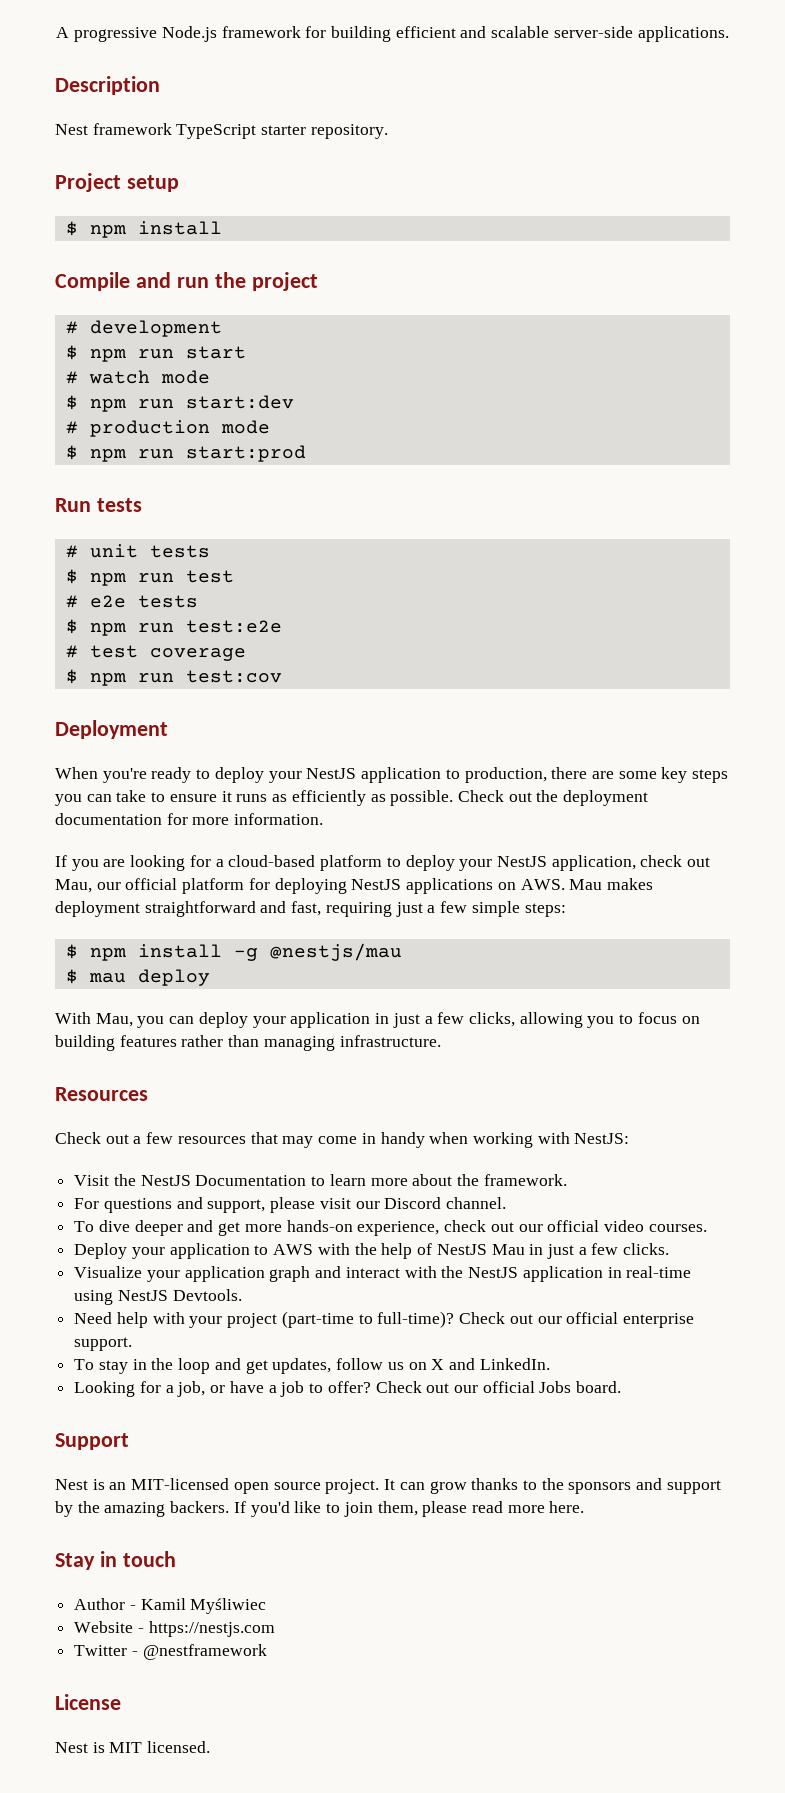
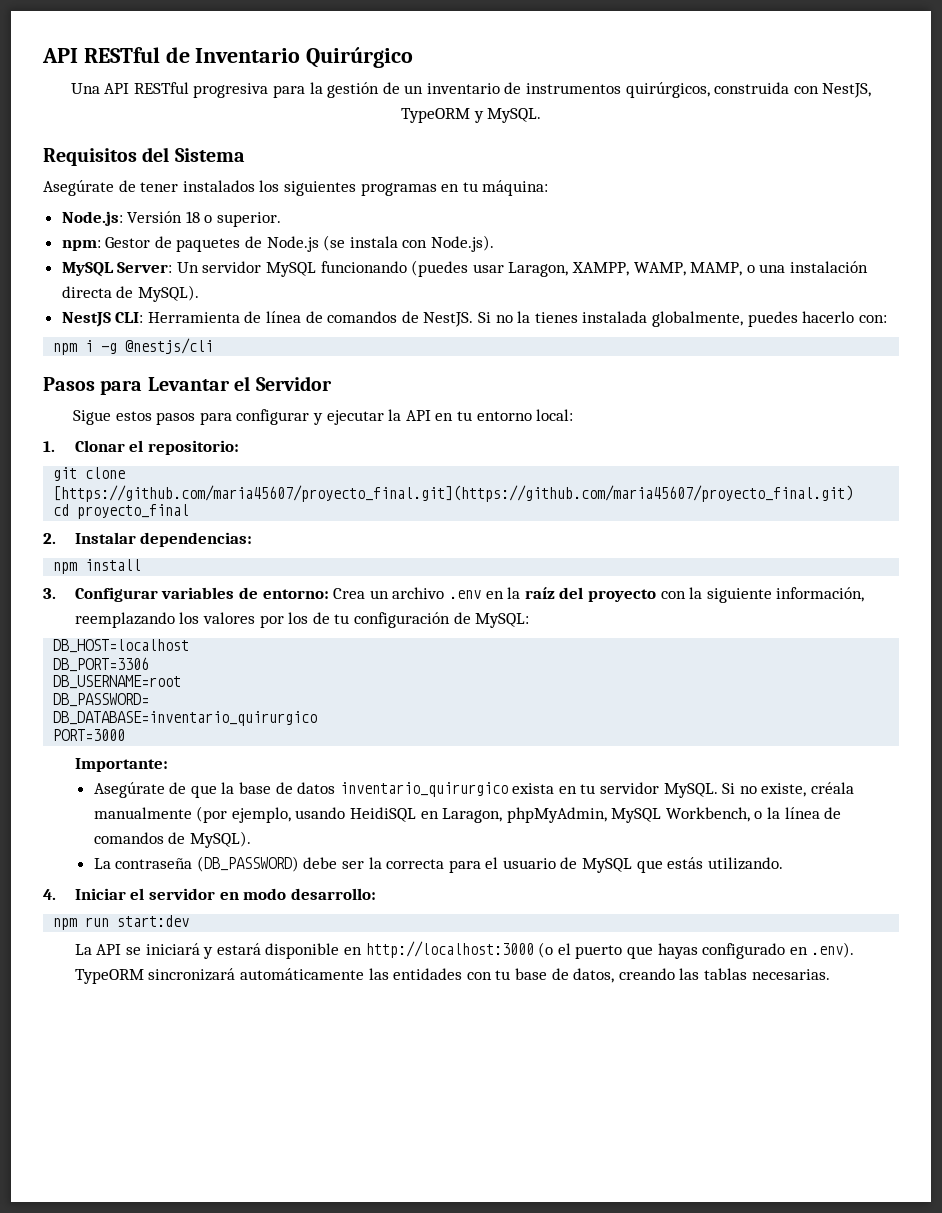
[56,26,729,42] [55,76,160,95] [55,123,388,139] [55,173,179,192] [65,221,222,238] [55,272,318,291] [65,320,222,337] [65,345,246,362] [65,370,210,384] [65,395,294,412] [65,420,270,437] [65,445,306,462] [55,498,142,512] [65,544,210,558] [65,569,234,586] [65,595,198,608] [65,619,282,636] [65,645,246,661] [65,669,282,686] [55,720,168,739] [55,767,729,783] [55,790,649,806] [55,813,324,825] [55,855,711,871] [55,878,653,894] [55,901,566,917] [65,943,402,961] [65,969,210,986] [55,1012,700,1028] [55,1035,441,1051] [55,1087,148,1101] [55,1132,630,1148] [74,1174,567,1186] [74,1197,507,1213] [74,1220,707,1236] [74,1243,670,1259] [74,1266,692,1282] [74,1289,242,1305] [74,1311,694,1328] [74,1337,133,1351] [74,1358,550,1374] [74,1381,622,1397] [55,1433,129,1450] [55,1478,721,1494] [55,1501,585,1517] [55,1551,176,1570] [74,1598,267,1614] [74,1621,275,1637] [74,1644,267,1660] [55,1694,121,1710] [55,1741,211,1753] A progressive Node.js framework for building efficient and scalable server-side applications. // Description // Nest framework TypeScript starter repository. // Project setup // $ npm install // Compile and run the project // # development // $ npm run start // # watch mode // $ npm run start:dev // # production mode // $ npm run start:prod // Run tests // # unit tests // $ npm run test // # e2e tests // $ npm run test:e2e // # test coverage // $ npm run test:cov // Deployment // When you're ready to deploy your NestJS application to production, there are some key steps you can take to ensure it runs as efficiently as possible. Check out the deployment documentation for more information. // If you are looking for a cloud-based platform to deploy your NestJS application, check out Mau, our official platform for deploying NestJS applications on AWS. Mau makes deployment straightforward and fast, requiring just a few simple steps: // $ npm install -g @nestjs/mau // $ mau deploy // With Mau, you can deploy your application in just a few clicks, allowing you to focus on building features rather than managing infrastructure. // Resources // Check out a few resources that may come in handy when working with NestJS: // Visit the NestJS Documentation to learn more about the framework. // For questions and support, please visit our Discord channel. // To dive deeper and get more hands-on experience, check out our official video courses. // Deploy your application to AWS with the help of NestJS Mau in just a few clicks. // Visualize your application graph and interact with the NestJS application in real-time using NestJS Devtools. // Need help with your project (part-time to full-time)? Check out our official enterprise support. // To stay in the loop and get updates, follow us on X and LinkedIn. // Looking for a job, or have a job to offer? Check out our official Jobs board. // Support // Nest is an MIT-licensed open source project. It can grow thanks to the sponsors and support by the amazing backers. If you'd like to join them, please read more here. // Stay in touch // Author - Kamil Myśliwiec // Website - https://nestjs.com // Twitter - @nestframework // License // Nest is MIT licensed. -> [42,47,414,68] [70,82,872,98] [400,108,542,123] [43,147,245,166] [43,180,549,196] [61,211,282,227] [61,235,495,252] [61,260,868,277] [61,285,199,302] [61,311,887,327] [53,338,214,355] [43,376,332,395] [73,409,574,425] [43,440,240,455] [53,467,126,481] [53,485,854,502] [53,504,190,519] [43,532,253,547] [53,559,142,574] [43,587,865,603] [74,612,530,628] [53,639,190,653] [53,657,150,672] [53,675,182,689] [53,693,150,707] [53,711,318,726] [53,729,126,741] [74,758,168,772] [93,782,855,798] [93,806,842,823] [93,831,251,848] [93,856,783,873] [43,888,376,900] [53,915,190,930] [74,941,855,959] [74,968,830,984] API RESTful de Inventario Quirúrgico // Una API RESTful progresiva para la gestión de un inventario de instrumentos quirúrgicos, construida con NestJS, TypeORM y MySQL. // Requisitos del Sistema // Asegúrate de tener instalados los siguientes programas en tu máquina: // Node.js: Versión 18 o superior. // npm: Gestor de paquetes de Node.js (se instala con Node.js). // MySQL Server: Un servidor MySQL funcionando (puedes usar Laragon, XAMPP, WAMP, MAMP, o una instalación directa de MySQL). // NestJS CLI: Herramienta de línea de comandos de NestJS. Si no la tienes instalada globalmente, puedes hacerlo con: // npm i -g @nestjs/cli // Pasos para Levantar el Servidor // Sigue estos pasos para configurar y ejecutar la API en tu entorno local: // 1. Clonar el repositorio: // git clone [https://github.com/maria45607/proyecto_final.git](https://github.com/maria45607/proyecto_final.git) // cd proyecto_final // 2. Instalar dependencias: // npm install // 3. Configurar variables de entorno: Crea un archivo .env en la raíz del proyecto con la siguiente información, reemplazando los valores por los de tu configuración de MySQL: // DB_HOST=localhost // DB_PORT=3306 // DB_USERNAME=root // DB_PASSWORD= // DB_DATABASE=inventario_quirurgico // PORT=3000 // Importante: // Asegúrate de que la base de datos inventario_quirurgico exista en tu servidor MySQL. Si no existe, créala manualmente (por ejemplo, usando HeidiSQL en Laragon, phpMyAdmin, MySQL Workbench, o la línea de comandos de MySQL). // La contraseña (DB_PASSWORD) debe ser la correcta para el usuario de MySQL que estás utilizando. // 4. Iniciar el servidor en modo desarrollo: // npm run start:dev // La API se iniciará y estará disponible en http://localhost:3000 (o el puerto que hayas configurado en .env). TypeORM sincronizará automáticamente las entidades con tu base de datos, creando las tablas necesarias.

